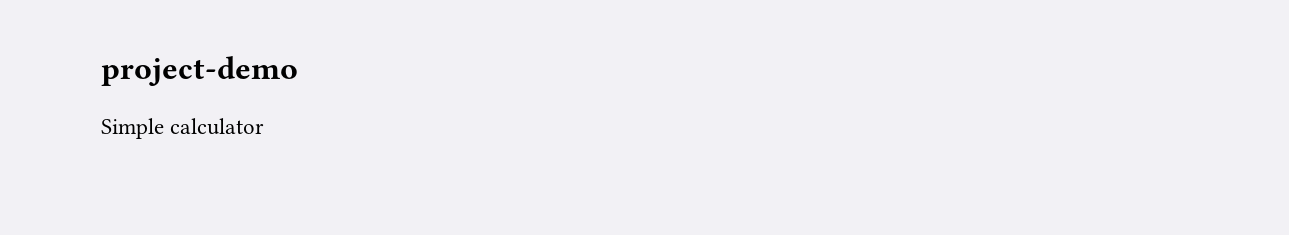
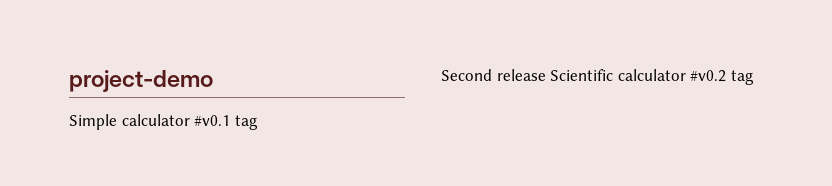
(265, 126) none -> [194,115,258,130] [441,69,754,85] #v0.1 tag // Second release Scientific calculator #v0.2 tag

